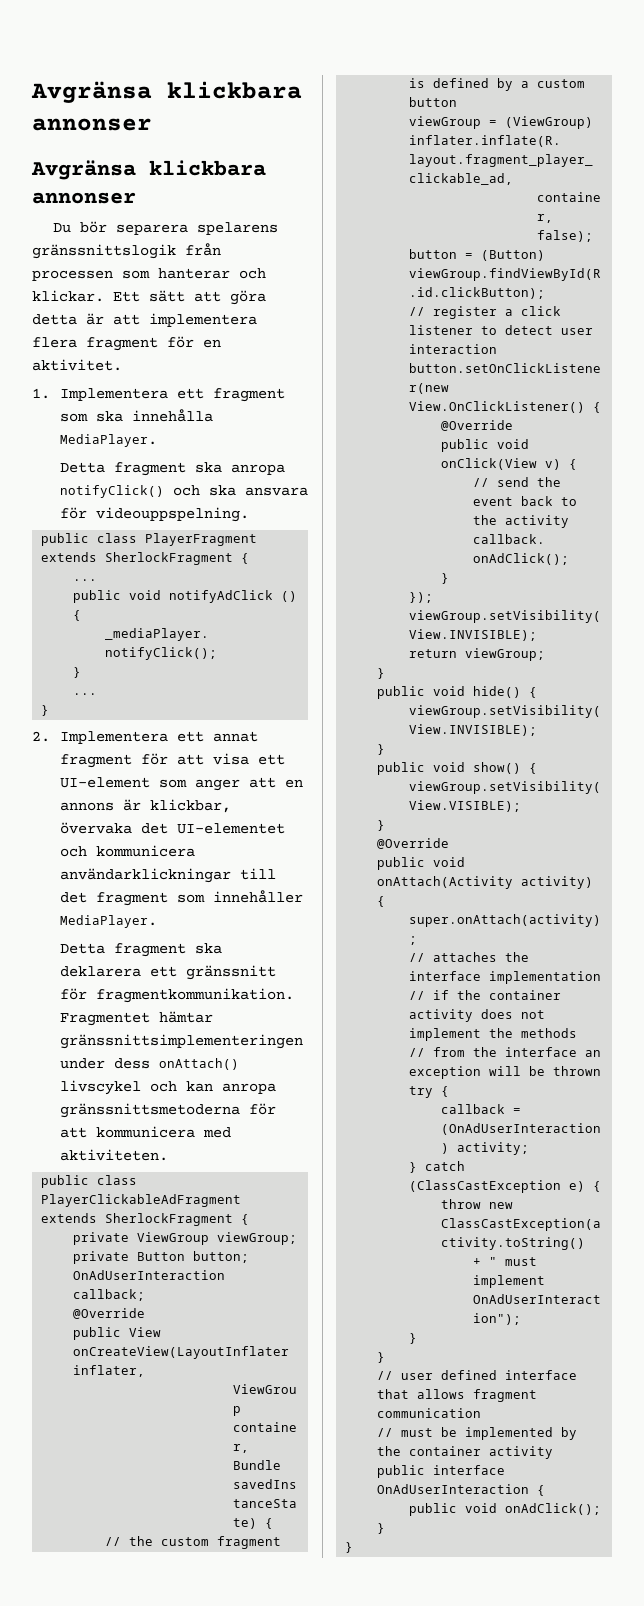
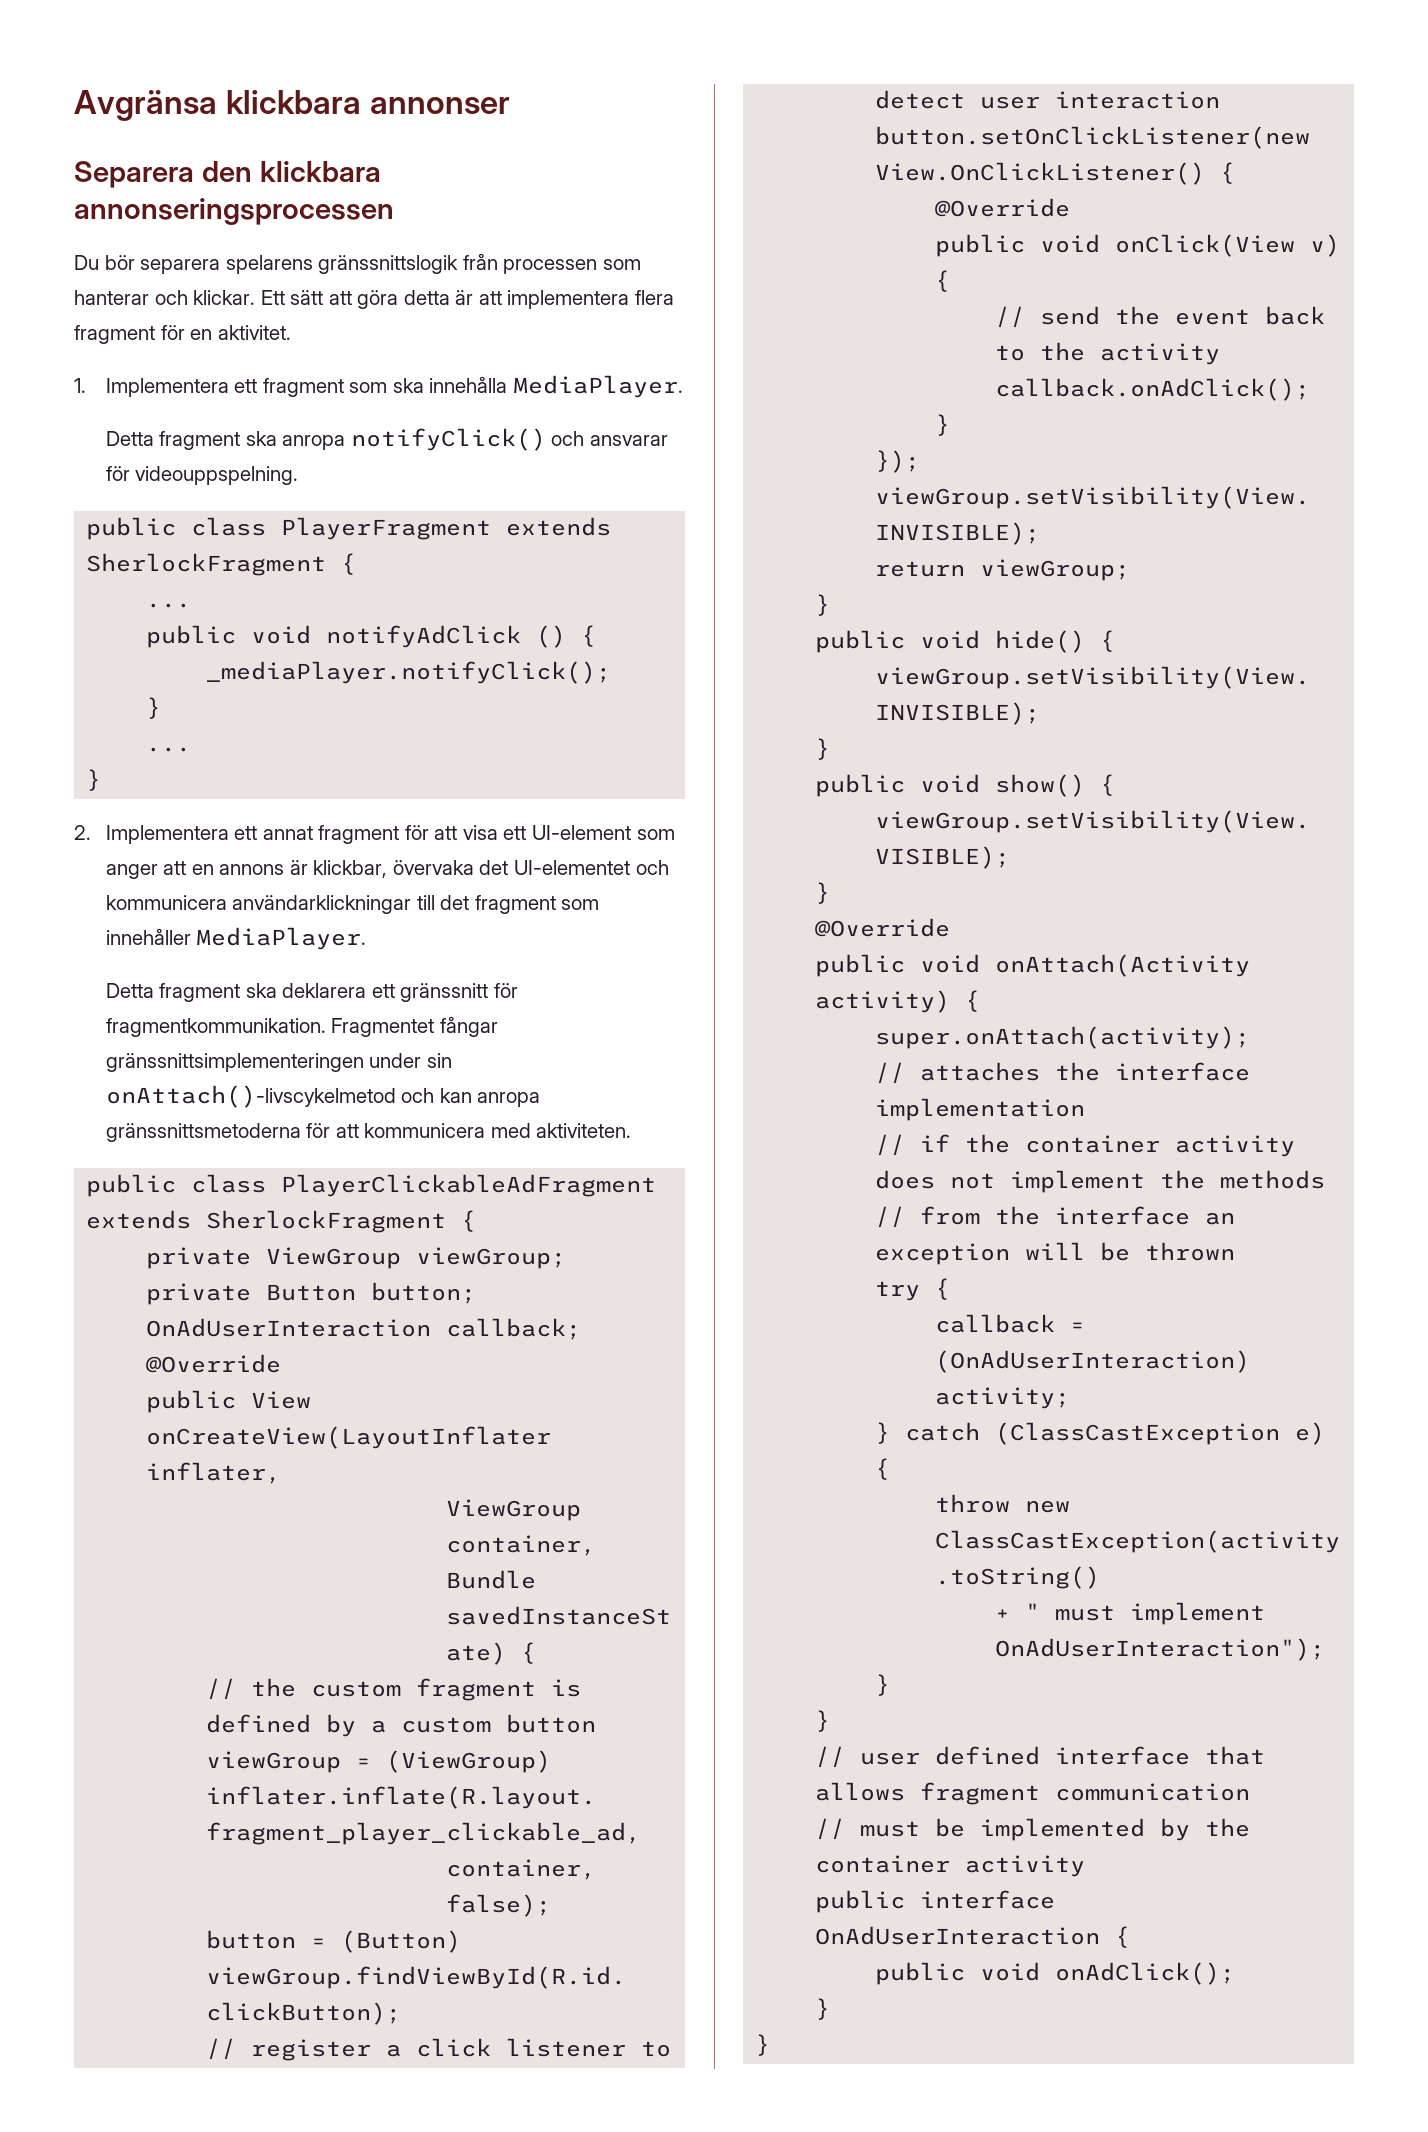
[31,81,302,103] [32,118,152,131] [31,160,266,180] [32,192,136,204] Avgränsa klickbara annonser // Avgränsa klickbara annonser -> [74,90,510,121] [74,161,381,188] [74,198,394,225] Avgränsa klickbara annonser // Separera den klickbara annonseringsprocessen
[208,485,308,496] ska ansvara -> [589,435,668,446] ansvarar
[158,1011,213,1023] hämtar -> [439,1016,498,1037] fångar
[113,1058,239,1070] [59,1080,141,1095] dess onAttach() livscykel -> [426,1053,452,1068] [105,1085,396,1108] sin onAttach()-livscykelmetod

